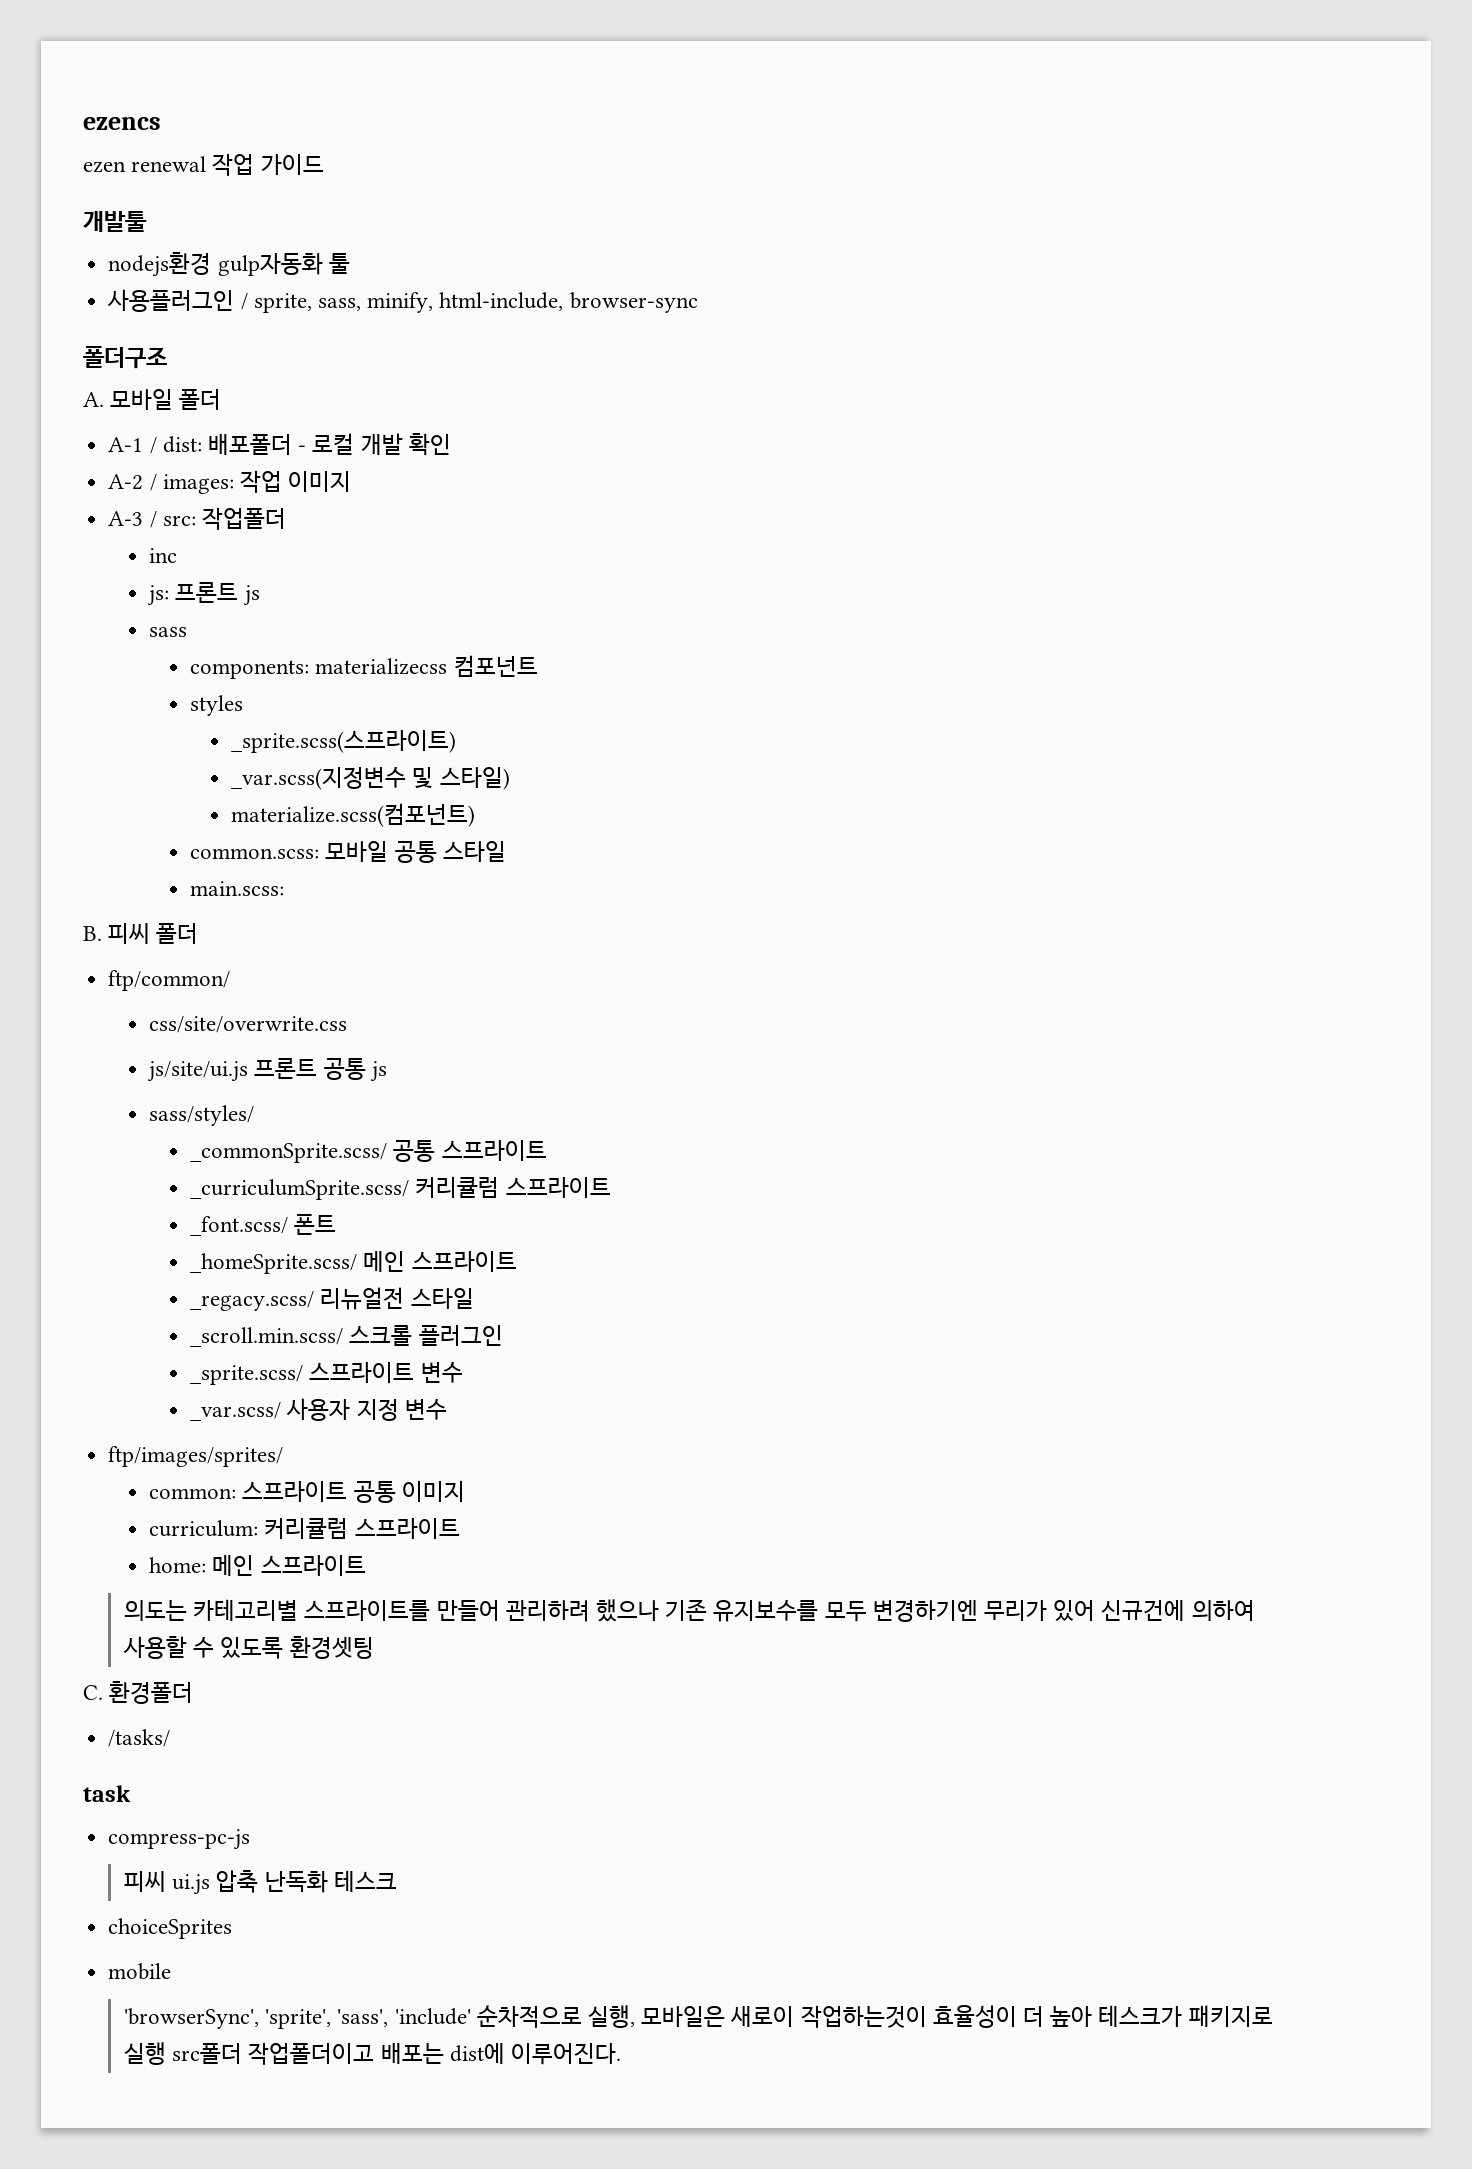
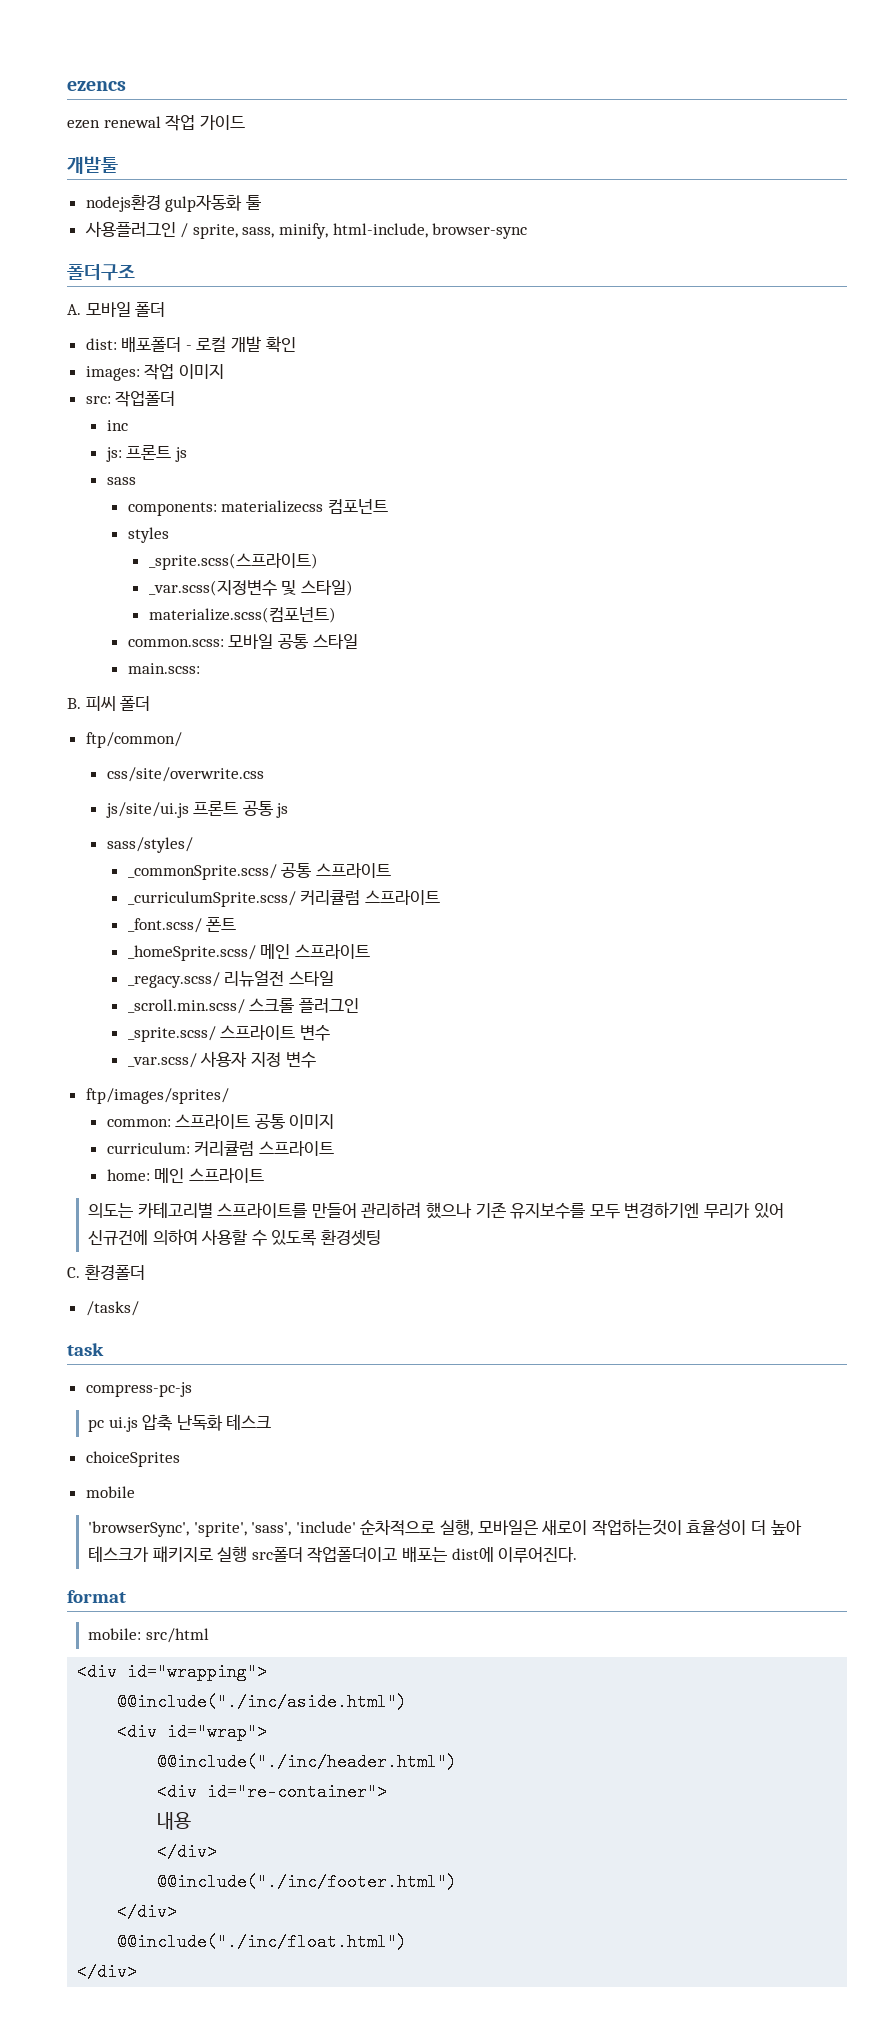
[108,437,157,454] A-1 / -> (166, 309) none
[108,474,157,491] A-2 / -> (296, 344) none
[108,511,157,528] A-3 / -> (224, 371) none
[123,1871,166,1892] 피씨 -> [88,1419,105,1432] pc
(622, 2054) none -> [67,1590,126,1603] [88,1628,209,1643] [77,1663,268,1681] [117,1693,408,1711] [117,1723,268,1741] [157,1753,458,1771] [157,1783,388,1801] [157,1812,192,1830] [157,1843,218,1861] [157,1873,458,1891] [117,1903,178,1921] [117,1933,408,1951] [77,1963,138,1981] // format // mobile: src/html // <div id="wrapping"> // @@include("./inc/aside.html") // <div id="wrap"> // @@include("./inc/header.html") // <div id="re-container"> // 내용 // </div> // @@include("./inc/footer.html") // </div> // @@include("./inc/float.html") // </div>

